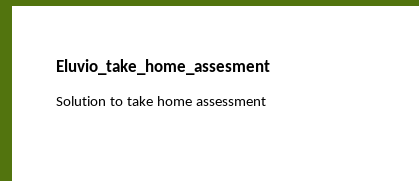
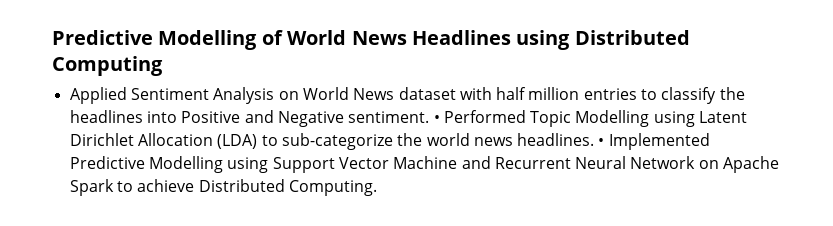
[56,59,270,75] [56,96,266,106] Eluvio_take_home_assesment // Solution to take home assessment -> [52,30,690,50] [52,56,163,76] [69,87,745,104] [69,110,748,127] [69,133,710,150] [69,156,780,173] [69,179,377,196] Predictive Modelling of World News Headlines using Distributed Computing // Applied Sentiment Analysis on World News dataset with half million entries to classify the headlines into Positive and Negative sentiment. • Performed Topic Modelling using Latent Dirichlet Allocation (LDA) to sub-categorize the world news headlines. • Implemented Predictive Modelling using Support Vector Machine and Recurrent Neural Network on Apache Spark to achieve Distributed Computing.

